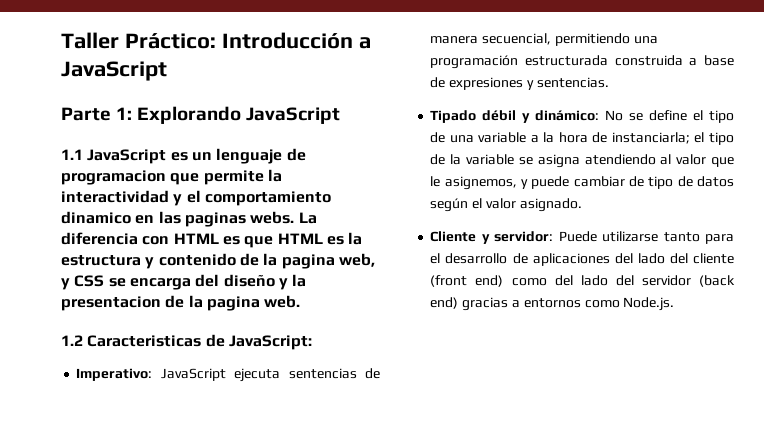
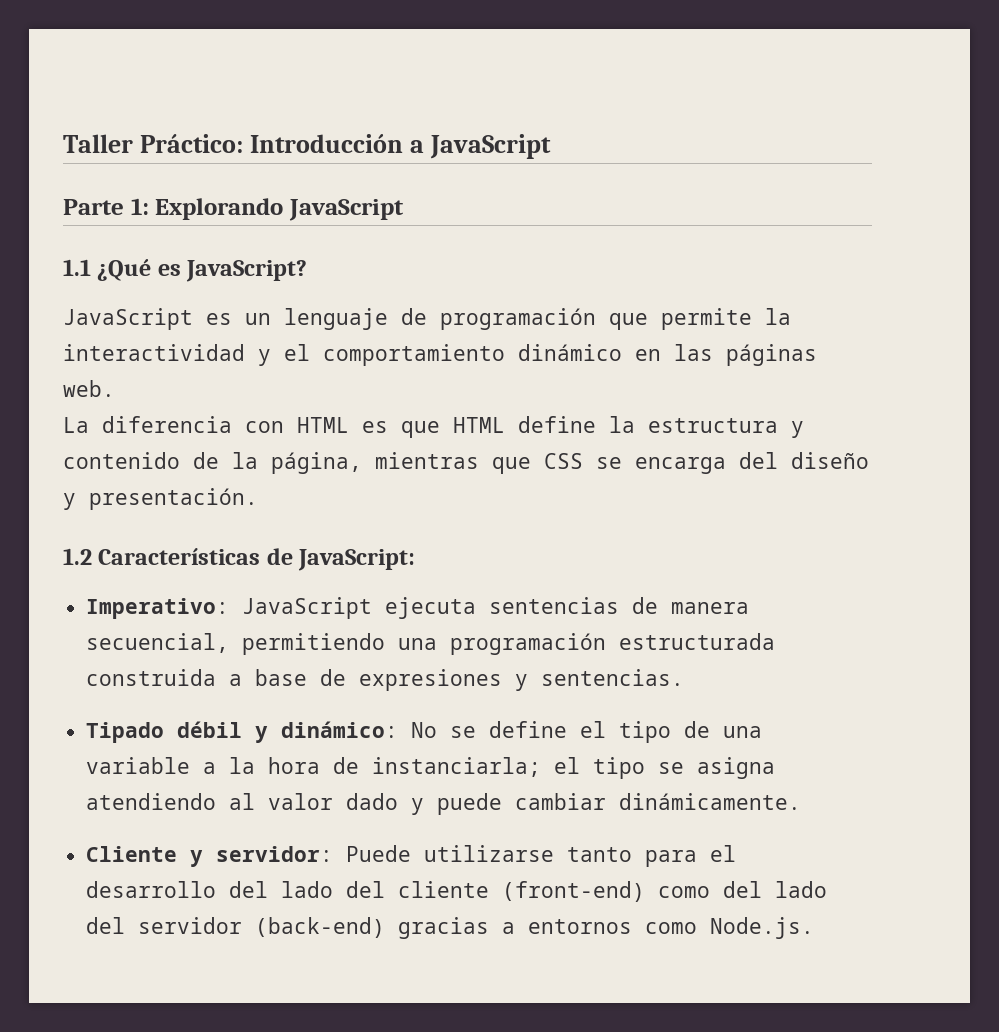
(83, 154) none -> [97,259,308,282] ¿Qué es JavaScript? //
[61,170,166,185] programacion -> [440,308,596,330] programación
[61,211,131,224] dinamico -> [518,344,622,361] dinámico
[184,211,295,227] paginas webs. -> [726,344,817,366] [63,380,115,397] páginas web. //
[326,236,344,245] es -> [518,416,596,433] define
[281,253,375,269] [61,278,70,290] pagina web, y -> [271,452,531,474] página, mientras que
[292,274,307,287] [61,295,301,311] la presentacion de la pagina web. -> [89,488,258,510] presentación.
[87,335,202,347] Caracteristicas -> [98,548,261,565] Características
[430,154,515,165] de la variable -> (646, 768) none
[711,157,734,167] [430,176,734,190] [430,198,582,212] que le asignemos, y puede cambiar de tipo de datos según el valor asignado. -> [346,793,802,815] dado y puede cambiar dinámicamente.
[512,253,610,266] de aplicaciones -> (217, 889) none
[430,275,504,287] (front end) -> [502,881,646,902] (front-end)
[699,275,735,287] [430,297,459,309] (back end) -> [255,917,386,938] (back-end)

